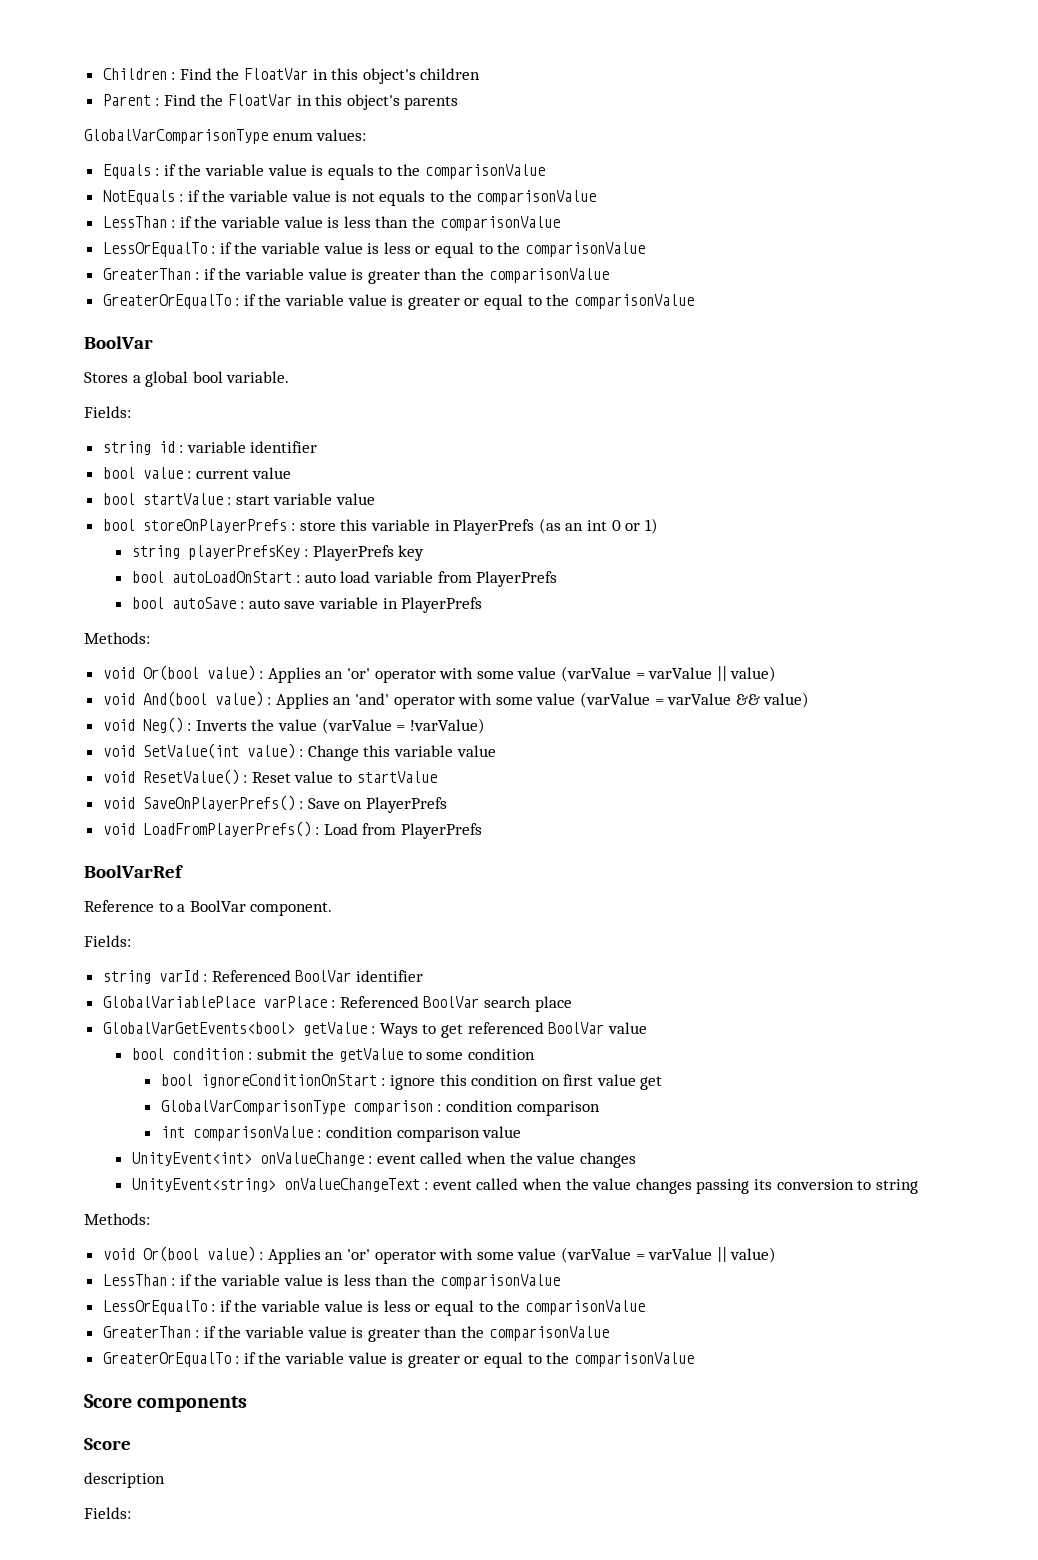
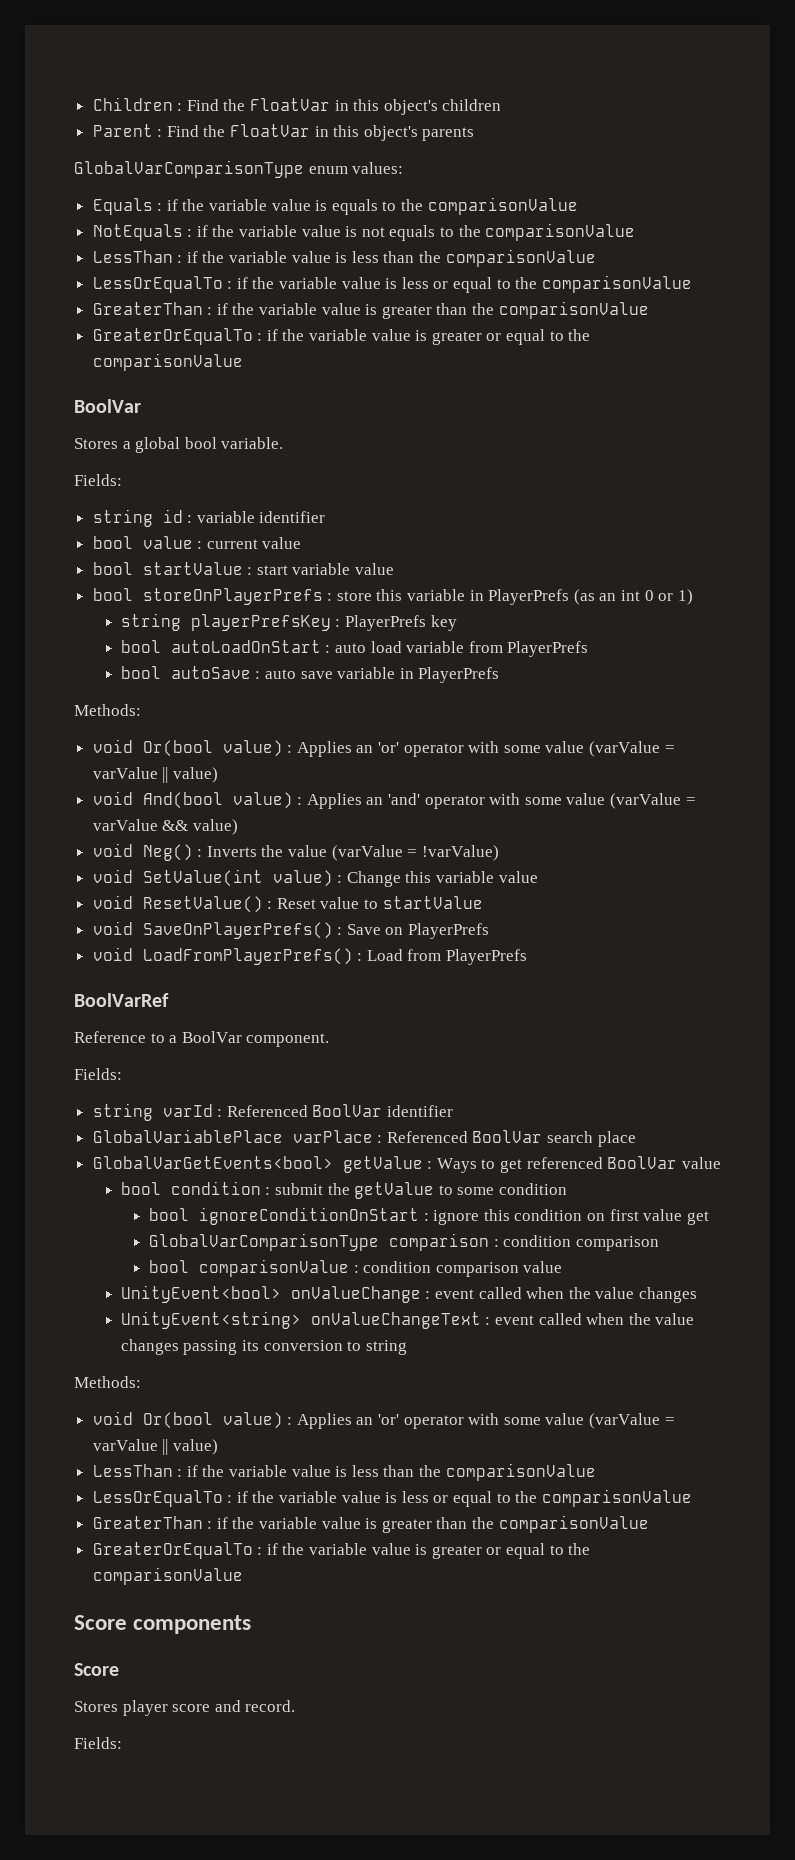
[160,1126,185,1138] int -> [149,1260,190,1273] bool
[131,1152,252,1166] UnityEvent<int> -> [120,1285,281,1303] UnityEvent<bool>
[84,1472,165,1488] description -> [74,1700,296,1716] Stores player score and record.

